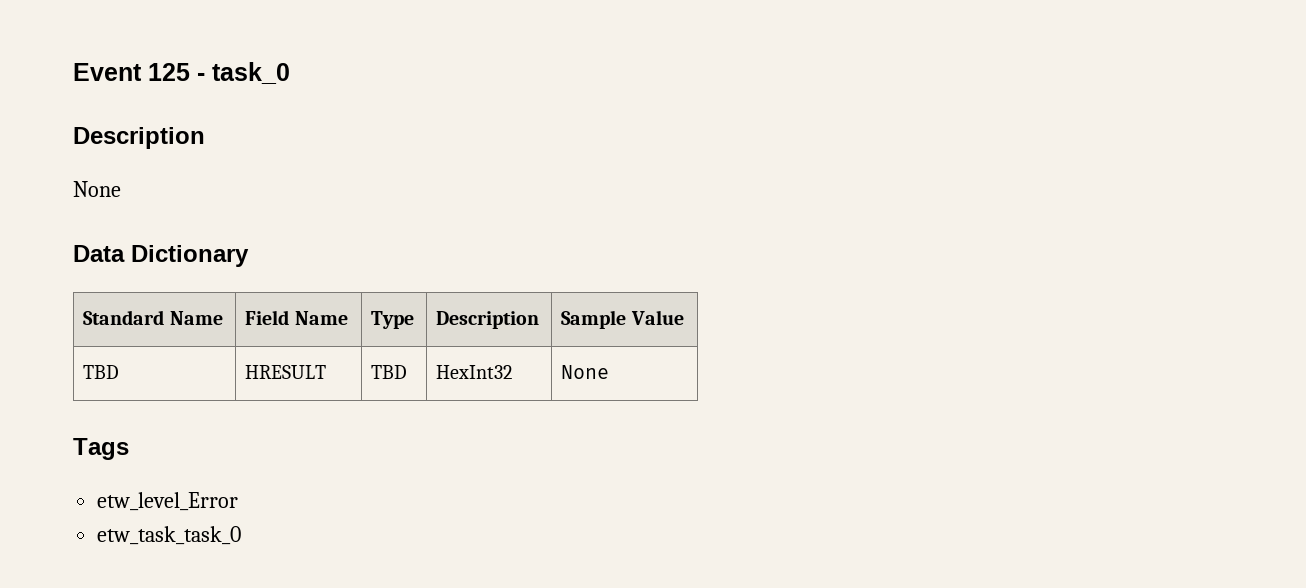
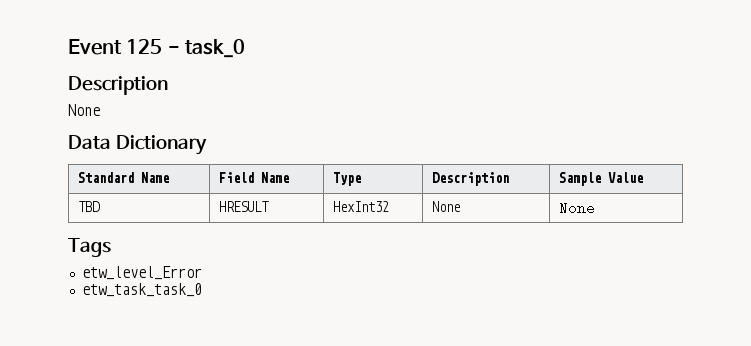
[371,365,408,379] [436,365,513,379] TBD | HexInt32 -> [332,201,389,212] [431,201,460,212] HexInt32 | None

